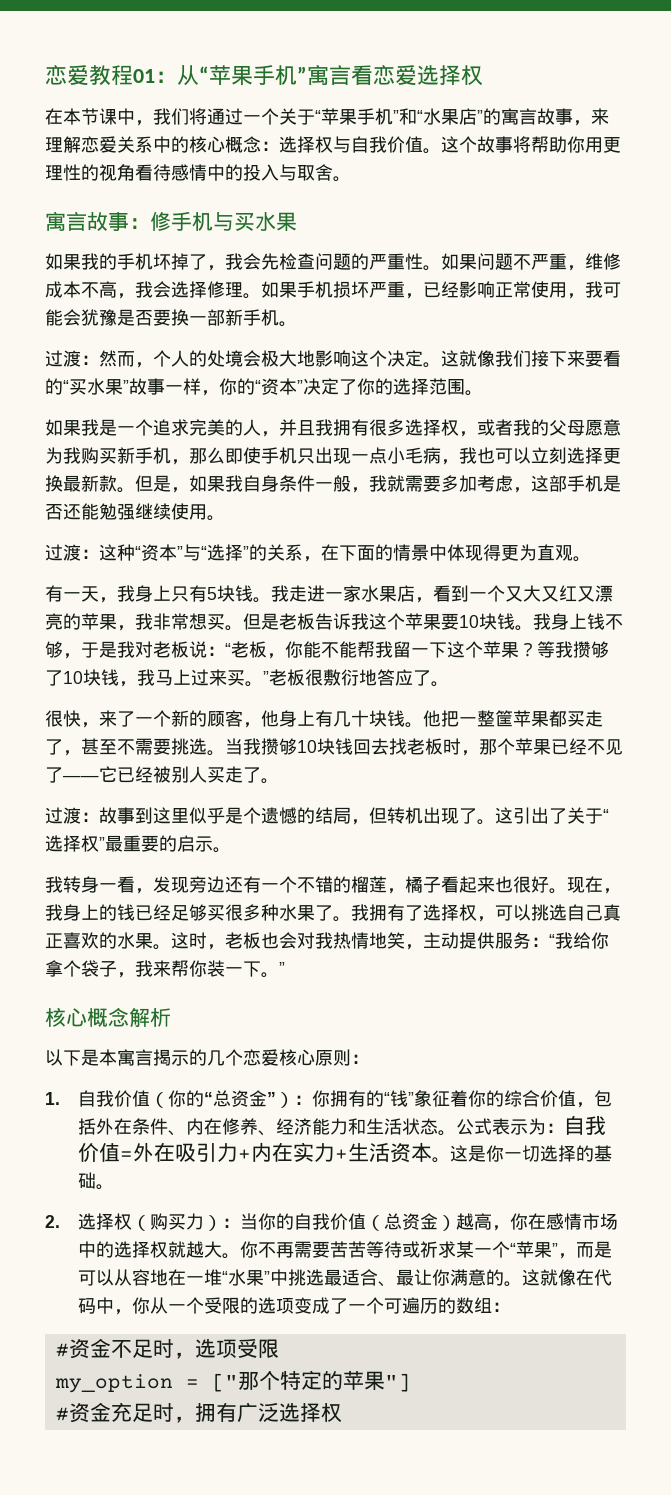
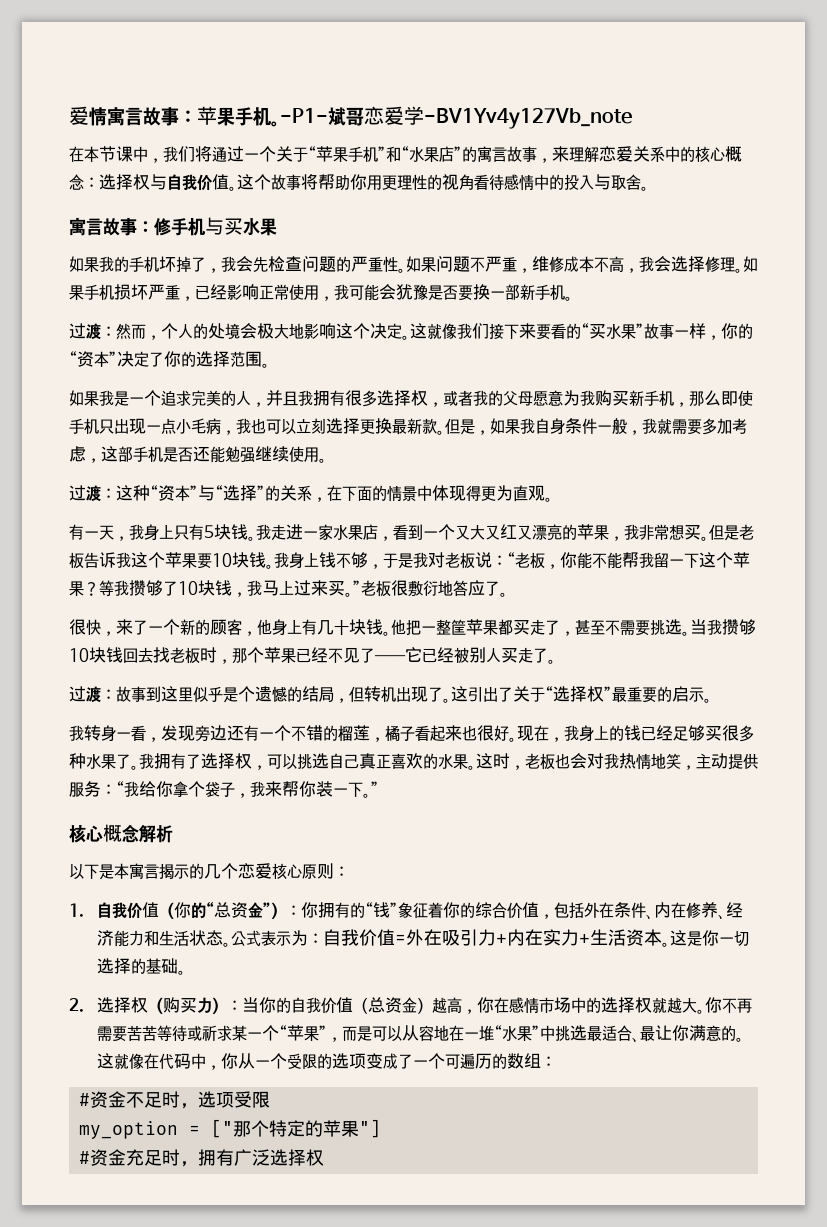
[45,65,483,86] 恋爱教程01：从“苹果手机”寓言看恋爱选择权 -> [69,106,632,129] 爱情寓言故事：苹果手机。-P1-斌哥恋爱学-BV1Yv4y127Vb_note

